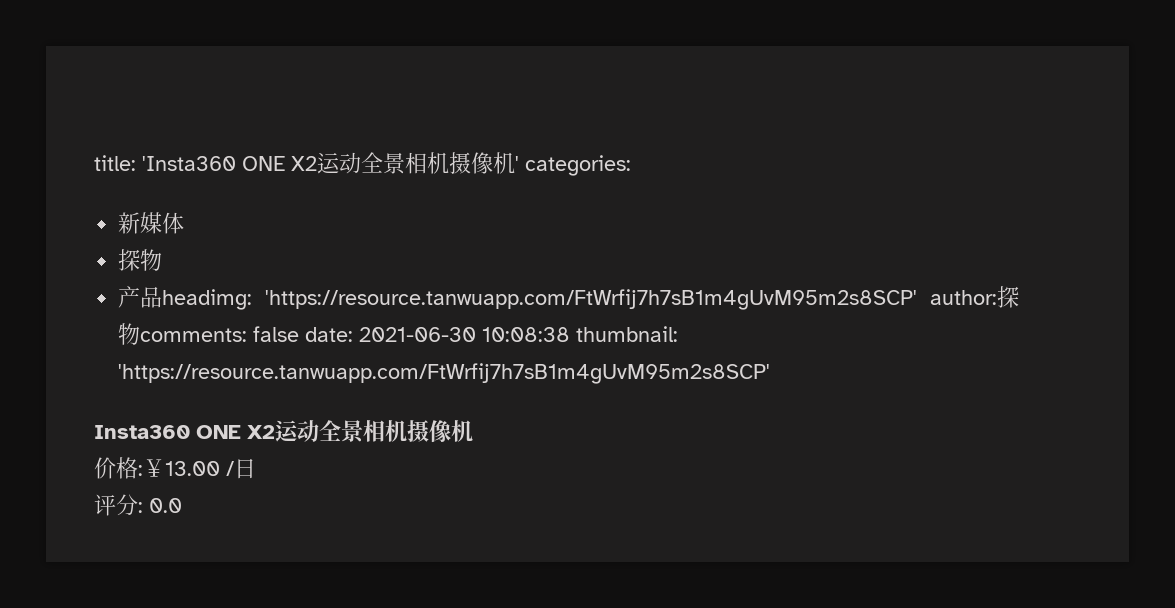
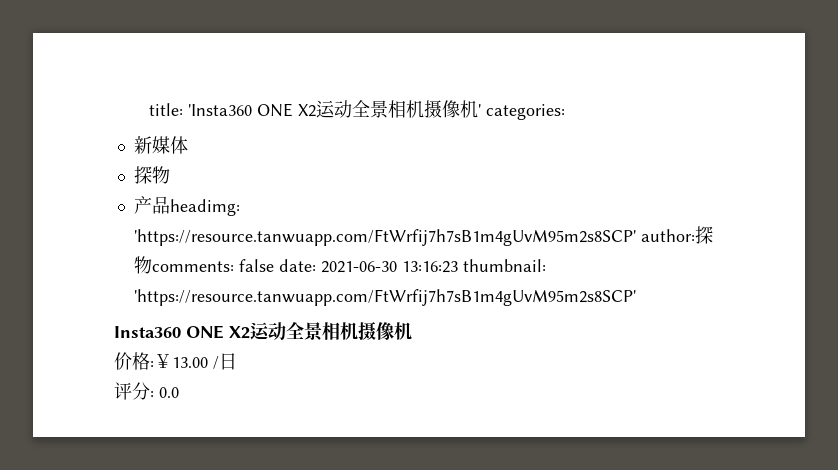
[482,327,571,342] 10:08:38 -> [401,261,458,273] 13:16:23

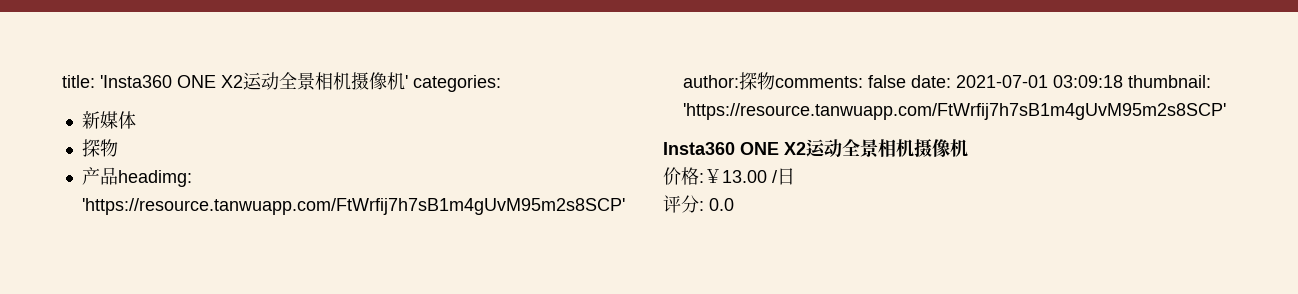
[320,261,458,273] 2021-06-30 13:16:23 -> [955,75,1123,88] 2021-07-01 03:09:18

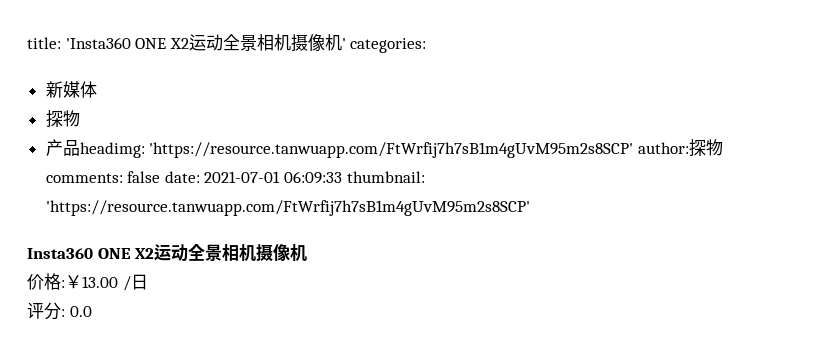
[1052,75,1123,88] 03:09:18 -> [284,171,343,184] 06:09:33

